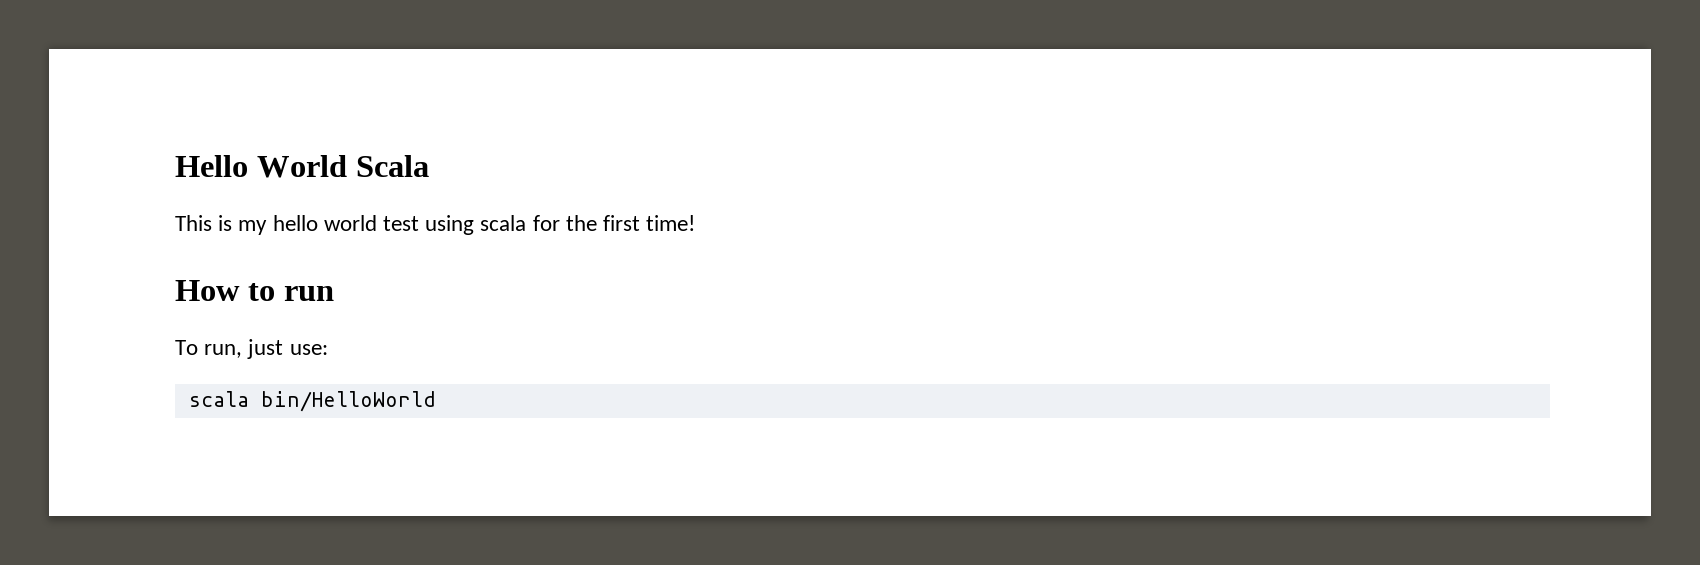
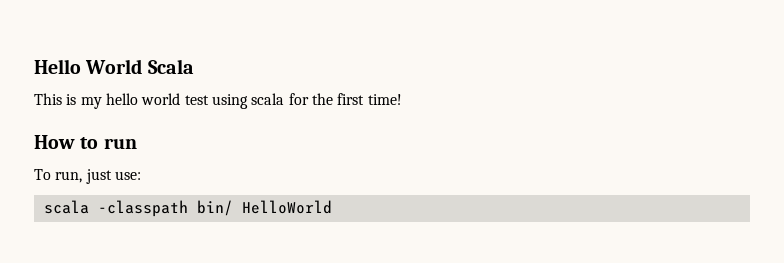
[260,391,436,412] bin/HelloWorld -> [97,200,332,217] -classpath bin/ HelloWorld

